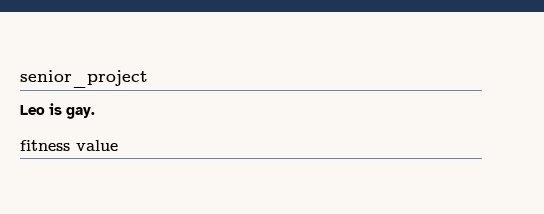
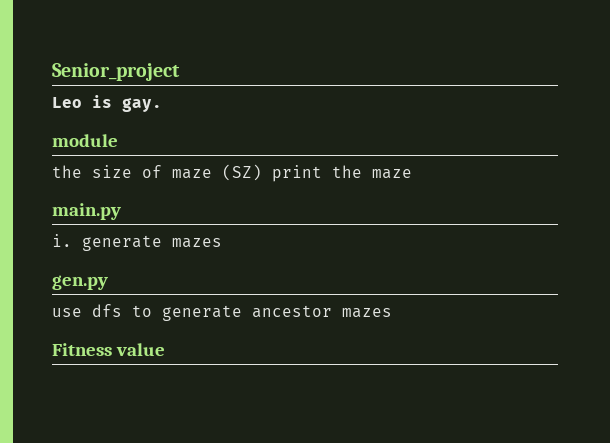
[20,70,148,88] senior_project -> [52,63,180,81] Senior_project
[20,140,70,151] fitness -> [52,134,118,147] [52,164,412,182] [52,203,121,220] [52,234,222,251] [52,275,108,290] [52,304,392,321] [52,343,112,356] module // the size of maze (SZ) print the maze // main.py // i. generate mazes // gen.py // use dfs to generate ancestor mazes // Fitness

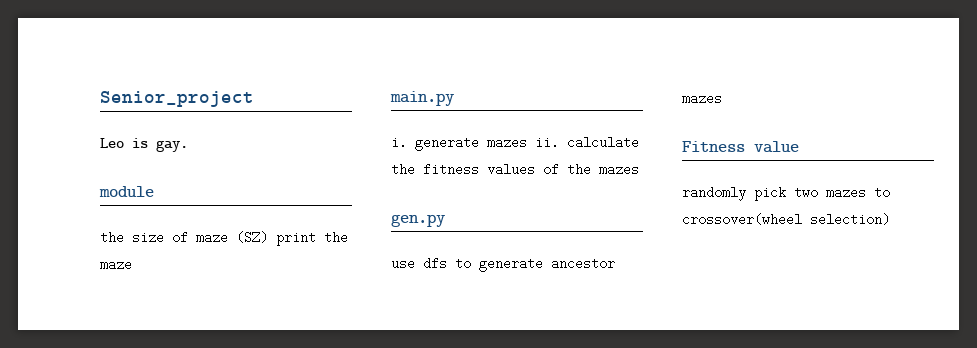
(222, 243) none -> [535,136,639,149] [391,163,639,176] ii. calculate the fitness values of the mazes
(165, 349) none -> [682,186,890,201] [682,213,890,226] // randomly pick two mazes to crossover(wheel selection)

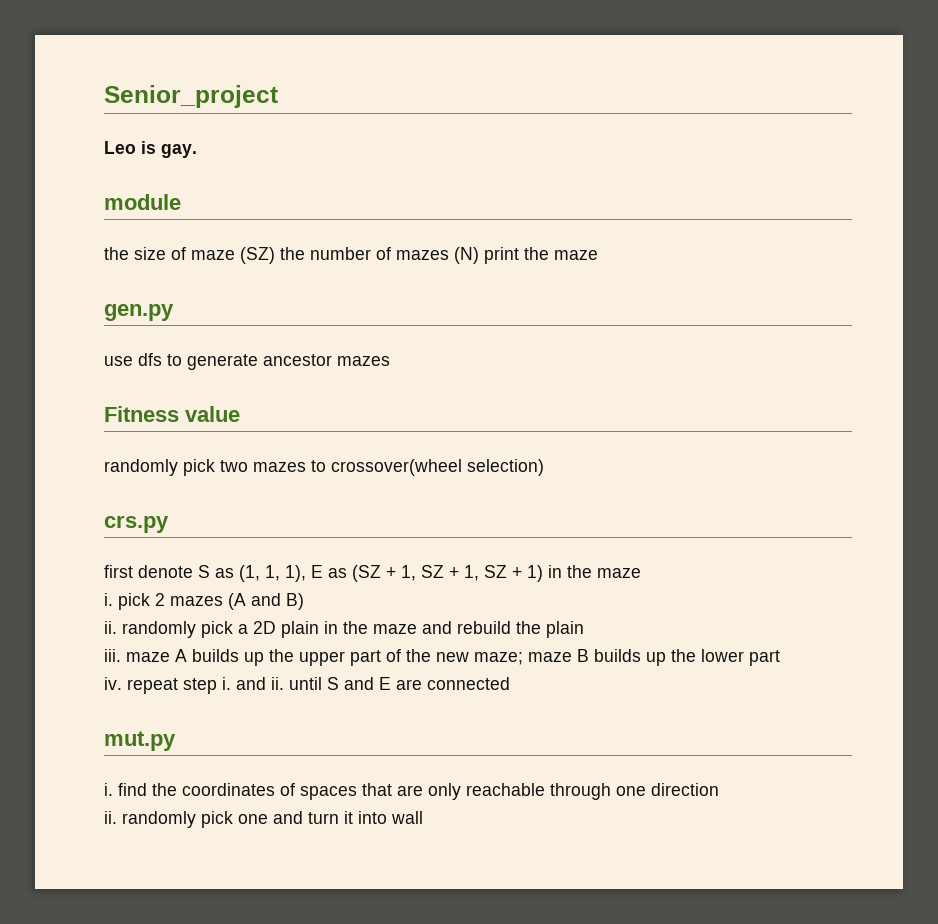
[276,231,348,246] [100,258,132,271] [390,91,455,106] [391,136,639,151] [391,163,639,176] print the maze // main.py // i. generate mazes ii. calculate the fitness values of the mazes -> [280,247,598,264] the number of mazes (N) print the maze
(890, 219) none -> [104,515,169,533] [104,565,641,582] [104,593,304,610] [104,621,584,638] [104,649,780,666] [104,677,510,694] [104,731,176,751] [104,783,719,800] [104,811,423,828] // crs.py // first denote S as (1, 1, 1), E as (SZ + 1, SZ + 1, SZ + 1) in the maze // i. pick 2 mazes (A and B) // ii. randomly pick a 2D plain in the maze and rebuild the plain // iii. maze A builds up the upper part of the new maze; maze B builds up the lower part // iv. repeat step i. and ii. until S and E are connected // mut.py // i. find the coordinates of spaces that are only reachable through one direction // ii. randomly pick one and turn it into wall

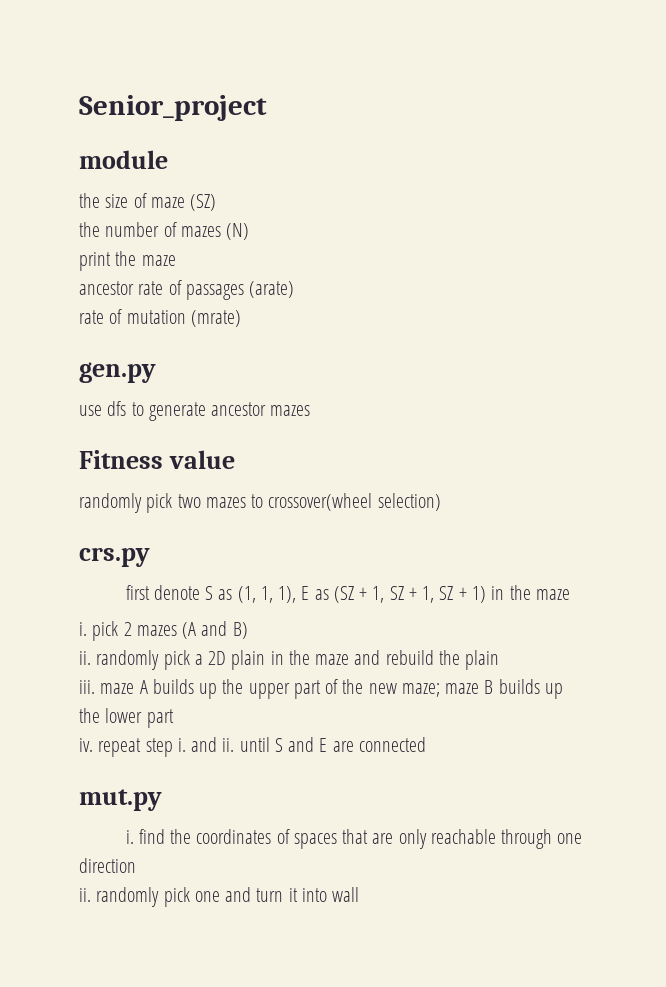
[104,141,197,158] // Leo is gay. -> (267, 108) none
(275, 255) none -> (217, 202) //
(479, 255) none -> (250, 231) //
(598, 255) none -> [79,280,295,300] [79,309,241,327] // ancestor rate of passages (arate) // rate of mutation (mrate)

